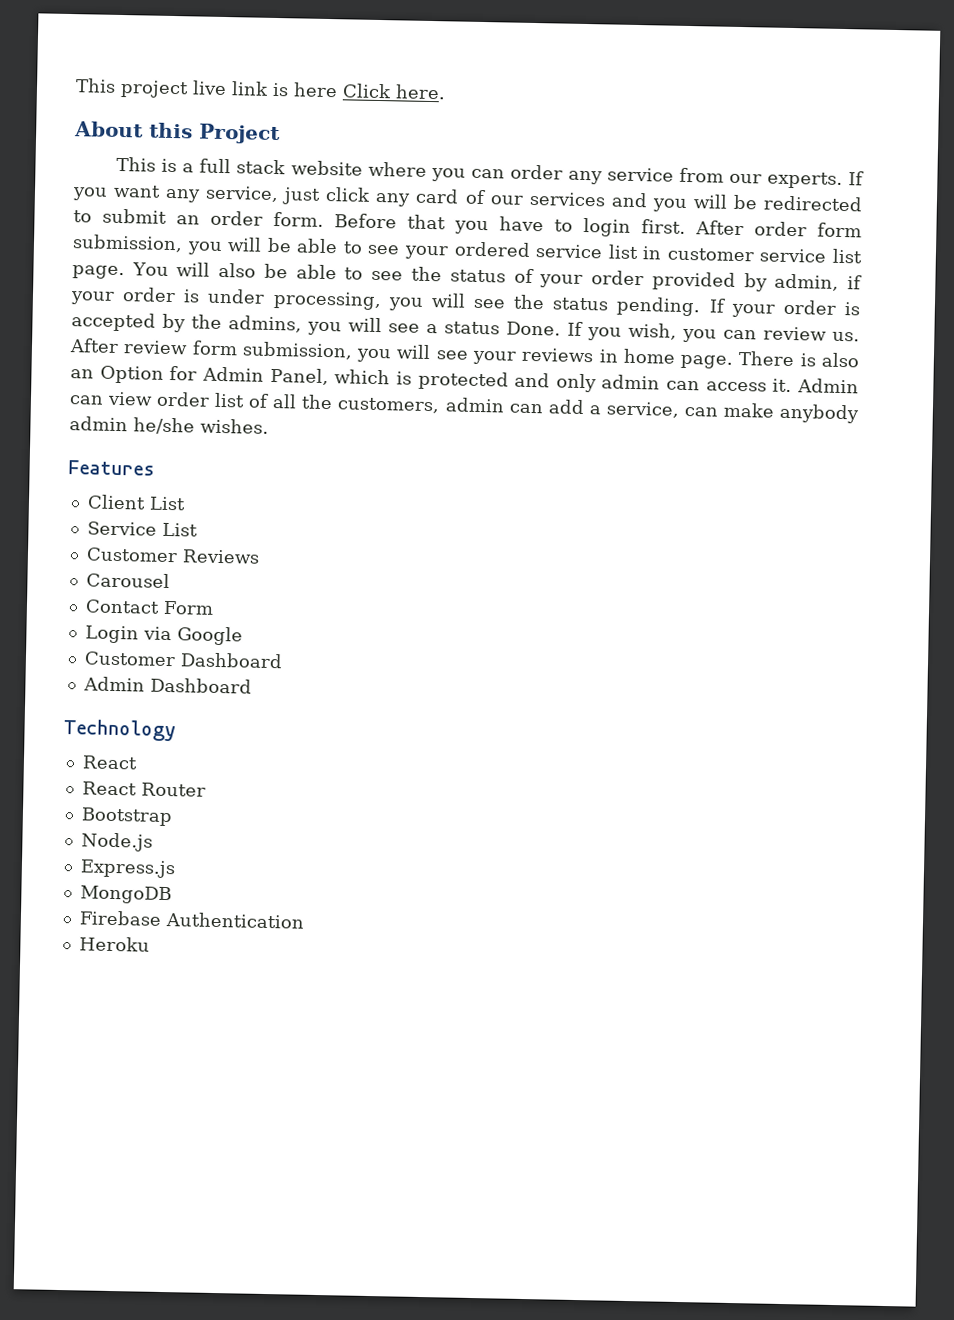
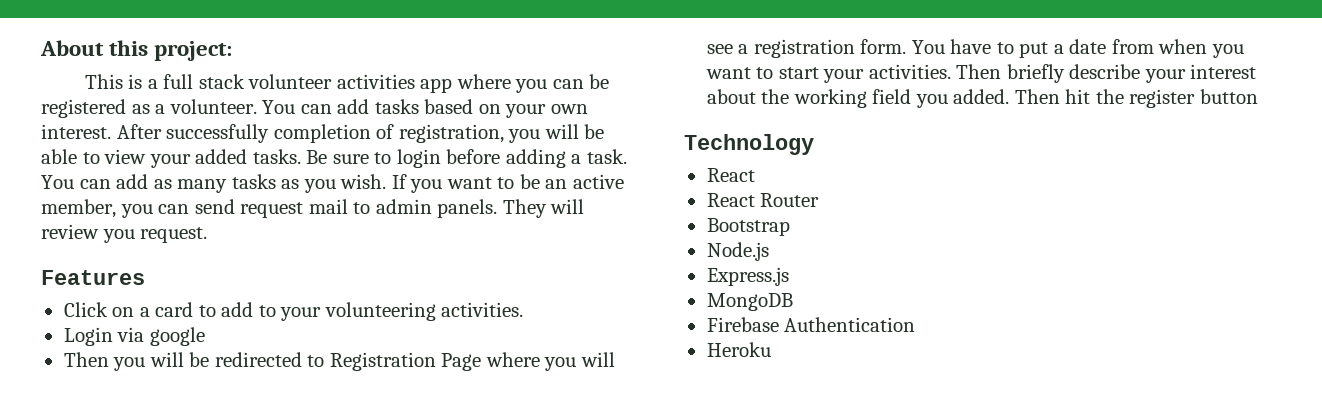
[75,78,446,100] This project live link is here Click here. // -> (40, 48) none
[198,123,281,145] Project -> [154,41,233,61] project:
[290,160,864,189] [72,184,648,208] website where you can order any service from our experts. If you want any service, just click any card of our services and -> [248,74,610,93] [41,99,588,118] [41,124,605,143] [41,149,627,168] [41,174,625,193] [41,199,585,218] [41,224,208,243] [41,270,145,285] [63,302,524,321] [63,327,205,346] [63,352,109,367] volunteer activities app where you can be registered as a volunteer. You can add tasks based on your own interest. After successfully completion of registration, you will be able to view your added tasks. Be sure to login before adding a task. You can add as many tasks as you wish. If you want to be an active member, you can send request mail to admin panels. They will review you request. // Features // Click on a card to add to your volunteering activities. // Login via google // Then
[102,208,862,238] [72,234,863,264] [72,262,862,292] [70,287,861,318] [71,312,860,343] [69,338,861,369] [70,365,859,394] [69,391,861,424] [69,416,269,435] [68,460,155,476] [86,494,186,511] [86,521,198,537] [85,547,260,564] [85,572,170,589] [84,599,214,615] [84,625,243,646] [83,651,283,669] [82,676,252,694] submit an order form. Before that you have to login first. After order form submission, you will be able to see your ordered service list in customer service list page. You will also be able to see the status of your order provided by admin, if your order is under processing, you will see the status pending. If your order is accepted by the admins, you will see a status Done. If you wish, you can review us. After review form submission, you will see your reviews in home page. There is also an Option for Admin Panel, which is protected and only admin can access it. Admin can view order list of all the customers, admin can add a service, can make anybody admin he/she wishes. // Features // Client List // Service List // Customer Reviews // Carousel // Contact Form // Login via Google // Customer Dashboard // Admin Dashboard -> [329,352,615,371] [706,39,1244,58] [705,64,1257,83] [706,89,1258,108] Registration Page where you will see a registration form. You have to put a date from when you want to start your activities. Then briefly describe your interest about the working field you added. Then hit the register button

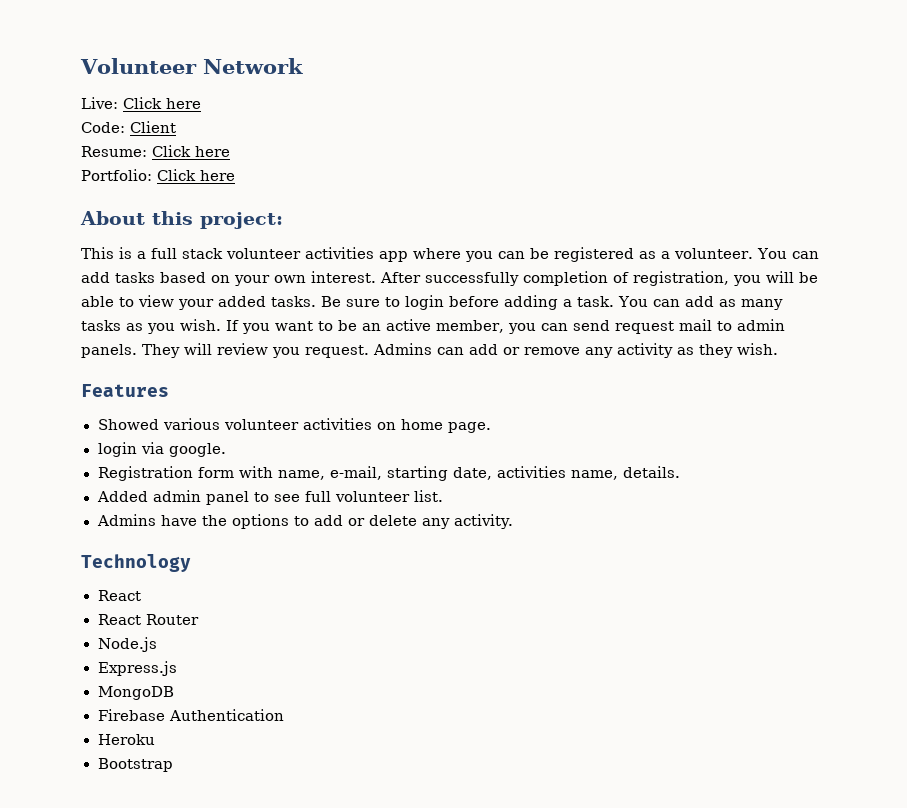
(40, 48) none -> [80,58,303,74] [81,97,201,109] [81,121,176,133] [81,145,230,157] [81,169,235,181] Volunteer Network // Live: Click here // Code: Client // Resume: Click here // Portfolio: Click here //
[41,270,145,285] [63,302,524,321] [63,327,205,346] [63,352,615,371] [706,39,1244,58] [705,64,1257,83] [706,89,1258,108] // Features // Click on a card to add to your volunteering activities. // Login via google // Then you will be redirected to Registration Page where you will see a registration form. You have to put a date from when you want to start your activities. Then briefly describe your interest about the working field you added. Then hit the register button -> [373,343,778,358] [81,384,169,397] [97,418,491,433] [97,442,226,457] [97,466,680,481] [96,490,443,505] [96,514,514,529] Admins can add or remove any activity as they wish. // Features // Showed various volunteer activities on home page. // login via google. // Registration form with name, e-mail, starting date, activities name, details. // Added admin panel to see full volunteer list. // Admins have the options to add or delete any activity.
[706,218,790,236] // Bootstrap -> (199, 619) none
(771, 349) none -> [97,758,173,772] // Bootstrap

